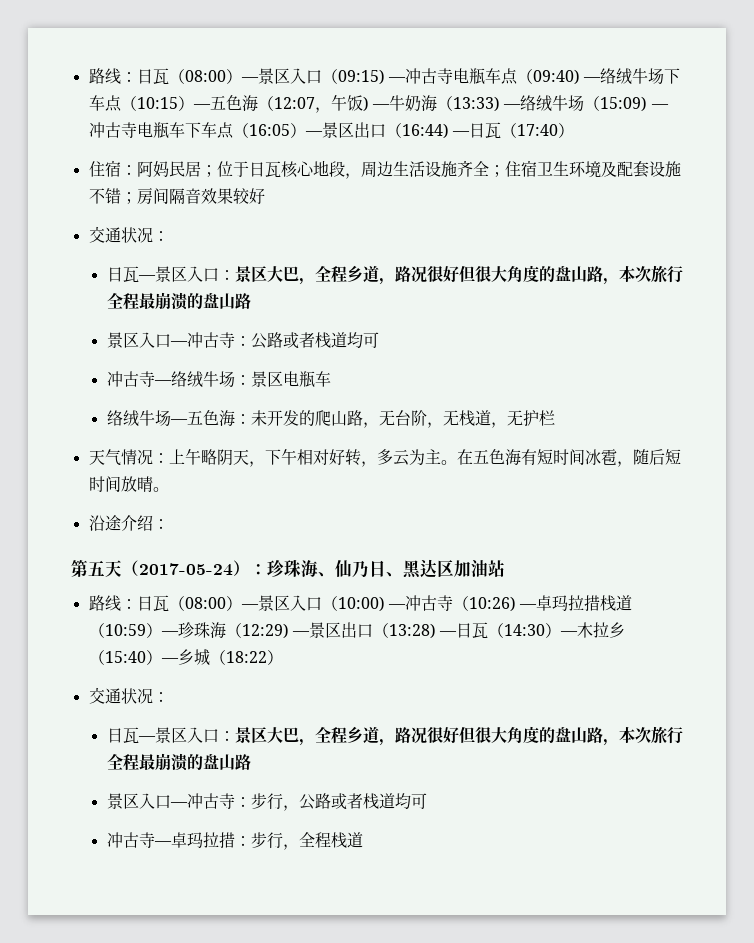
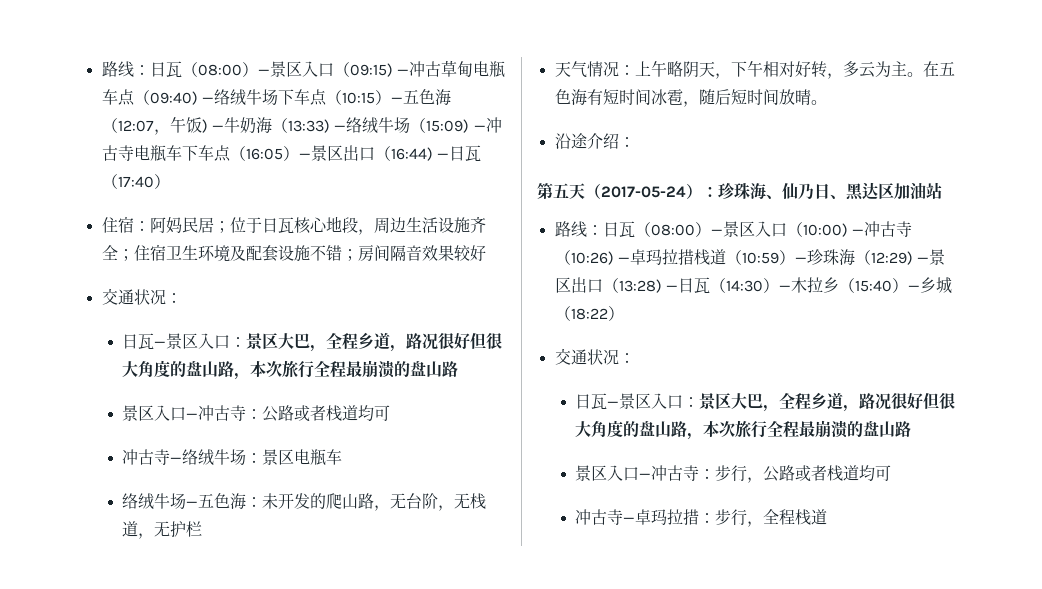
[436,68,453,84] 寺 -> [440,60,473,77] 草甸

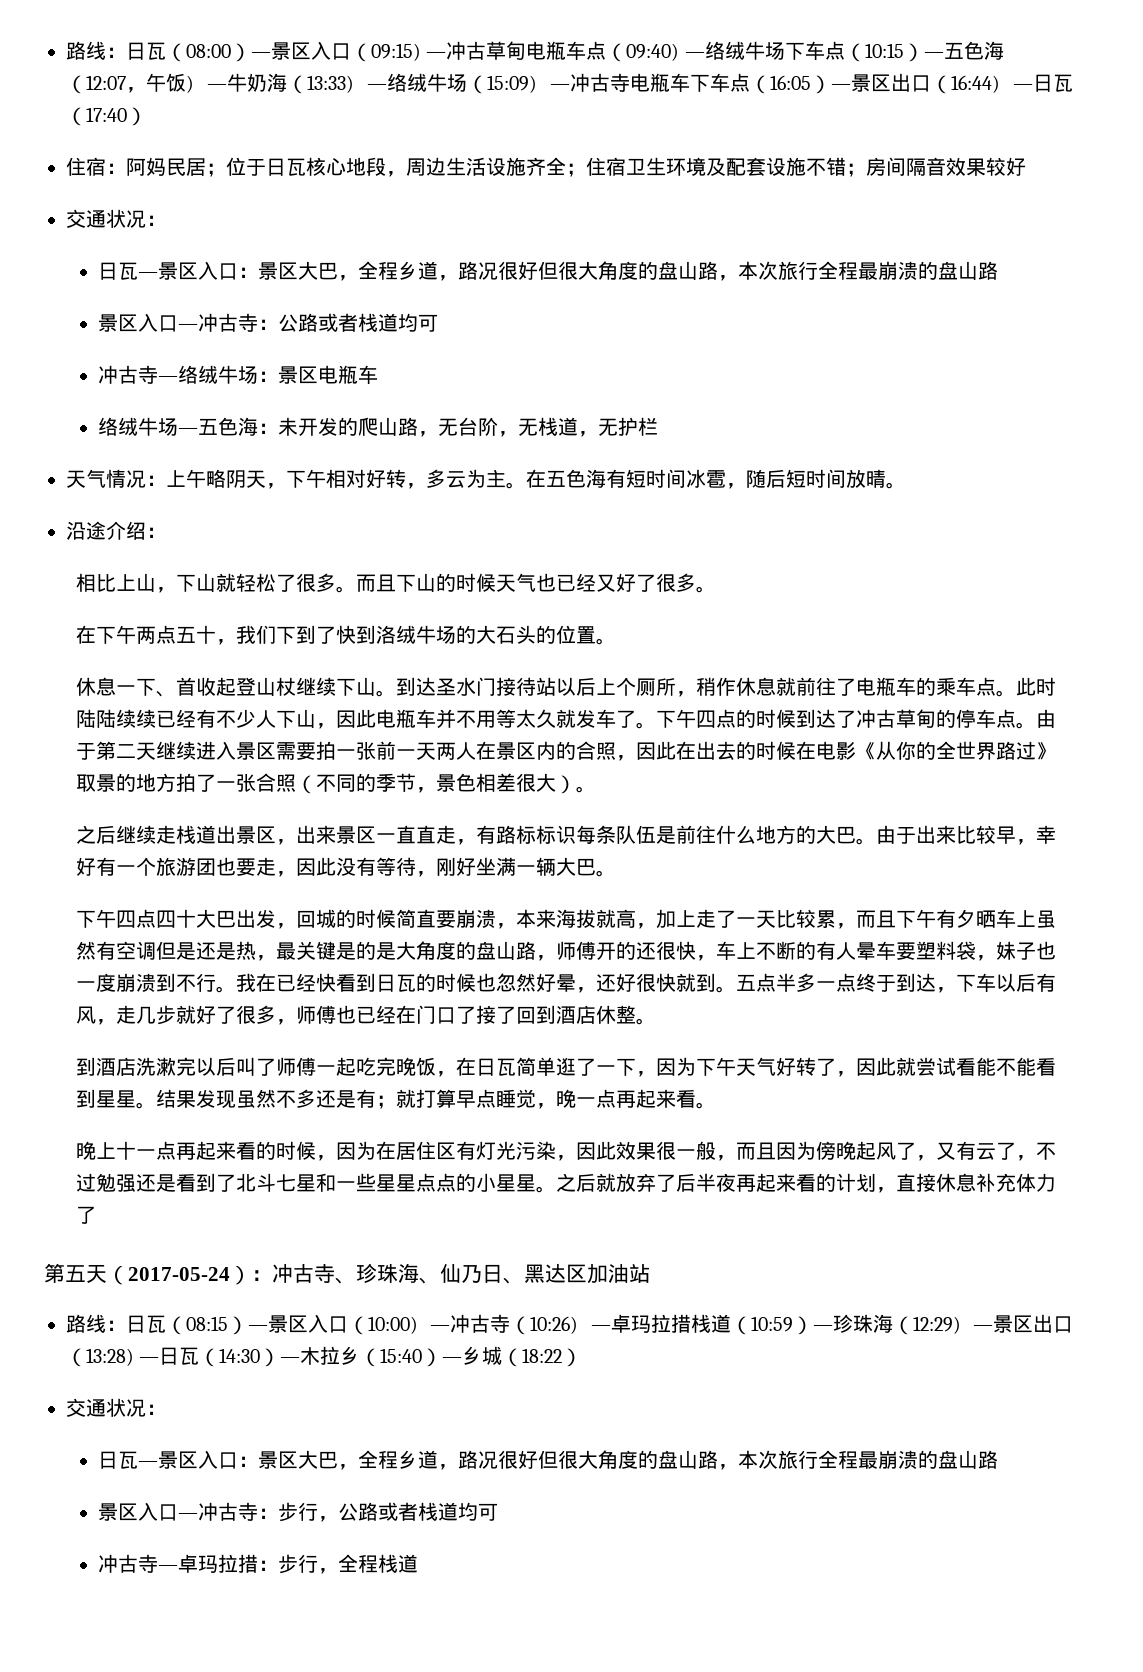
(635, 142) none -> [75,573,716,593] [75,625,616,645] [75,677,1056,697] [75,709,1056,729] [75,741,1056,761] [75,773,596,794] [75,825,1056,845] [75,857,616,877] [75,909,1056,929] [75,941,1056,961] [75,973,1056,993] [75,1005,656,1025] [75,1057,1056,1077] [75,1089,716,1109] [75,1141,1056,1161] [75,1173,1056,1193] [75,1206,96,1224] // 相比上山，下山就轻松了很多。而且下山的时候天气也已经又好了很多。 // 在下午两点五十，我们下到了快到洛绒牛场的大石头的位置。 // 休息一下、首收起登山杖继续下山。到达圣水门接待站以后上个厕所，稍作休息就前往了电瓶车的乘车点。此时陆陆续续已经有不少人下山，因此电瓶车并不用等太久就发车了。下午四点的时候到达了冲古草甸的停车点。由于第二天继续进入景区需要拍一张前一天两人在景区内的合照，因此在出去的时候在电影《从你的全世界路过》取景的地方拍了一张合照（不同的季节，景色相差很大）。 // 之后继续走栈道出景区，出来景区一直直走，有路标标识每条队伍是前往什么地方的大巴。由于出来比较早，幸好有一个旅游团也要走，因此没有等待，刚好坐满一辆大巴。 // 下午四点四十大巴出发，回城的时候简直要崩溃，本来海拔就高，加上走了一天比较累，而且下午有夕晒车上虽然有空调但是还是热，最关键是的是大角度的盘山路，师傅开的还很快，车上不断的有人晕车要塑料袋，妹子也一度崩溃到不行。我在已经快看到日瓦的时候也忽然好晕，还好很快就到。五点半多一点终于到达，下车以后有风，走几步就好了很多，师傅也已经在门口了接了回到酒店休整。 // 到酒店洗漱完以后叫了师傅一起吃完晚饭，在日瓦简单逛了一下，因为下午天气好转了，因此就尝试看能不能看到星星。结果发现虽然不多还是有；就打算早点睡觉，晚一点再起来看。 // 晚上十一点再起来看的时候，因为在居住区有灯光污染，因此效果很一般，而且因为傍晚起风了，又有云了，不过勉强还是看到了北斗七星和一些星星点点的小星星。之后就放弃了后半夜再起来看的计划，直接休息补充体力了
(718, 191) none -> [272,1264,356,1284] 冲古寺、
[650,224,695,236] 08:00 -> [186,1316,228,1331] 08:15

